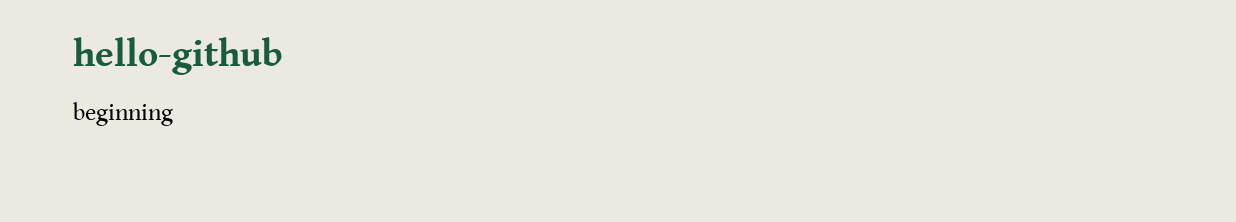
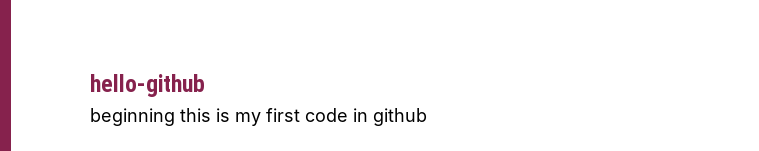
(173, 114) none -> [180,108,427,126] this is my first code in github

